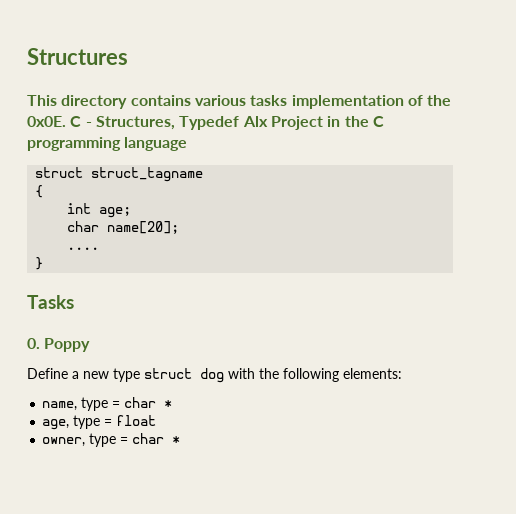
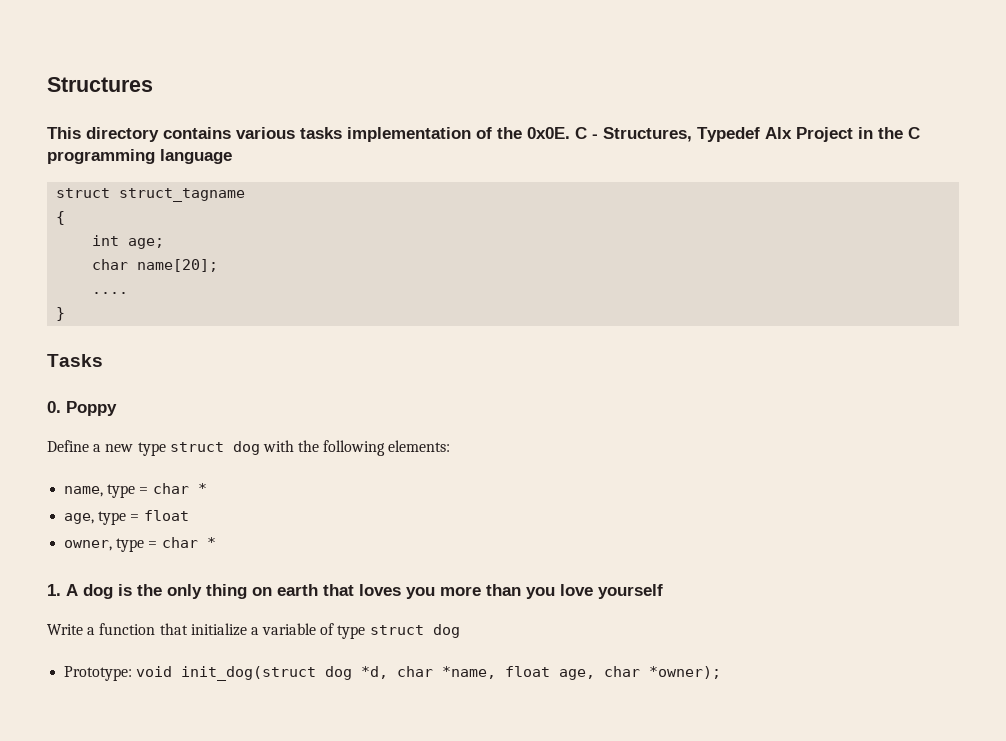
(181, 440) none -> [47,584,663,599] [47,623,460,639] [64,666,722,681] // 1. A dog is the only thing on earth that loves you more than you love yourself // Write a function that initialize a variable of type struct dog // Prototype: void init_dog(struct dog *d, char *name, float age, char *owner);

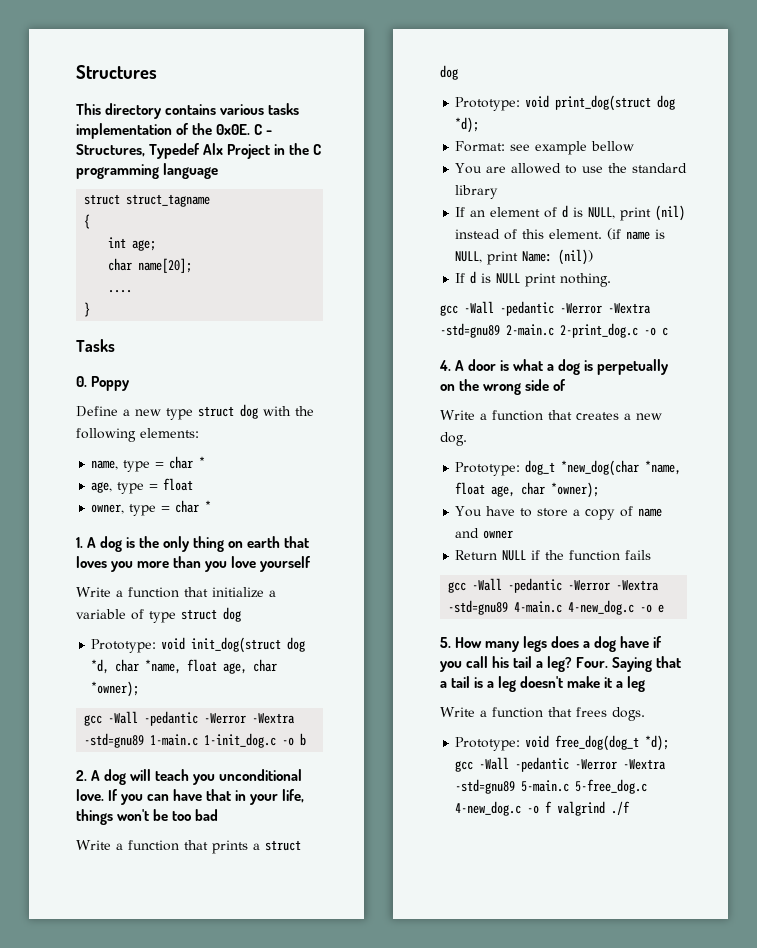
(722, 672) none -> [84,711,296,726] [84,733,307,748] [76,769,303,785] [76,789,305,805] [76,809,219,825] [76,840,301,854] [440,65,458,80] [455,95,676,111] [455,117,480,133] [455,141,635,155] [455,163,688,174] [455,185,499,199] [455,205,686,221] [455,228,666,240] [455,249,594,265] [455,271,612,287] [440,301,651,316] [440,323,668,338] [439,359,670,375] [440,379,567,395] [440,410,662,421] [440,432,467,446] [455,460,682,476] [455,482,600,498] [455,506,663,520] [455,528,514,539] [455,550,652,561] [448,578,660,593] [448,600,665,615] [440,636,663,652] [440,656,682,672] [440,676,646,692] [440,707,645,721] [455,735,670,751] [455,757,667,772] [455,779,648,794] [455,801,631,816] // gcc -Wall -pedantic -Werror -Wextra -std=gnu89 1-main.c 1-init_dog.c -o b // 2. A dog will teach you unconditional love. If you can have that in your life, things won't be too bad // Write a function that prints a struct dog // Prototype: void print_dog(struct dog *d); // Format: see example bellow // You are allowed to use the standard library // If an element of d is NULL, print (nil) instead of this element. (if name is NULL, print Name: (nil)) // If d is NULL print nothing. // gcc -Wall -pedantic -Werror -Wextra -std=gnu89 2-main.c 2-print_dog.c -o c // 4. A door is what a dog is perpetually on the wrong side of // Write a function that creates a new dog. // Prototype: dog_t *new_dog(char *name, float age, char *owner); // You have to store a copy of name and owner // Return NULL if the function fails // gcc -Wall -pedantic -Werror -Wextra -std=gnu89 4-main.c 4-new_dog.c -o e // 5. How many legs does a dog have if you call his tail a leg? Four. Saying that a tail is a leg doesn't make it a leg // Write a function that frees dogs. // Prototype: void free_dog(dog_t *d); gcc -Wall -pedantic -Werror -Wextra -std=gnu89 5-main.c 5-free_dog.c 4-new_dog.c -o f valgrind ./f

